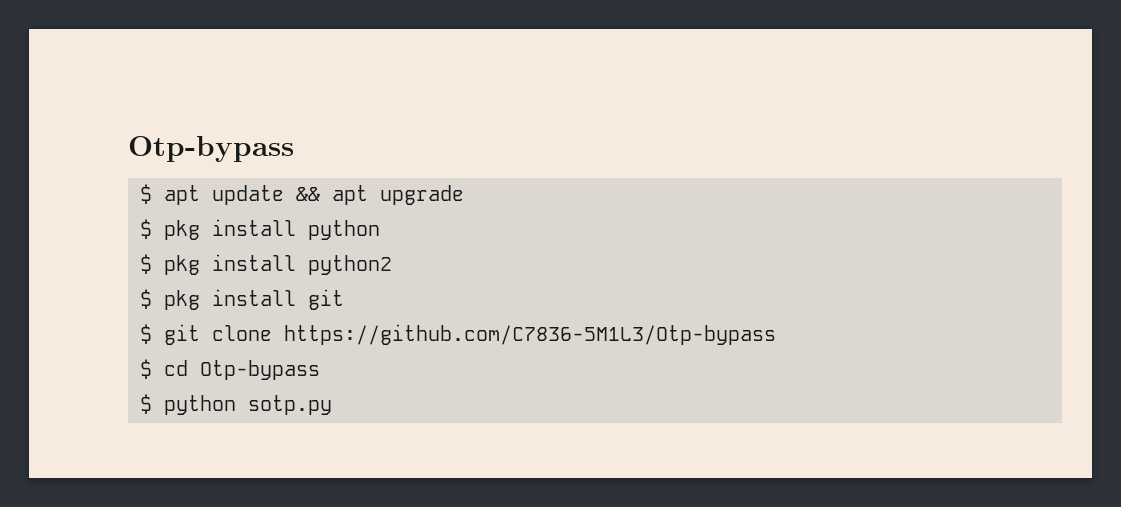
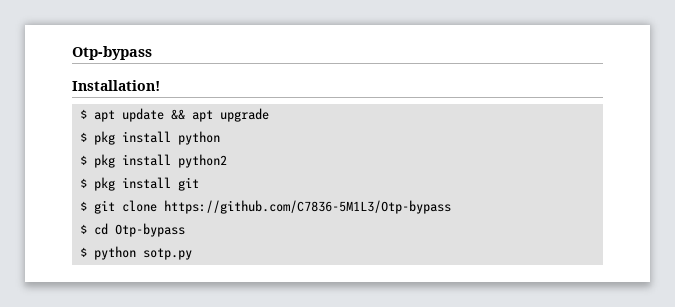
[128,136,294,162] Otp-bypass -> [72,46,152,60] [72,80,160,91] Otp-bypass // Installation!

